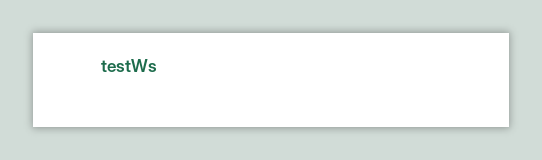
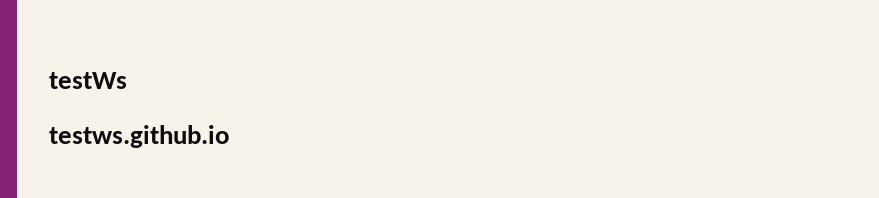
(157, 65) none -> [49,125,230,148] // testws.github.io

